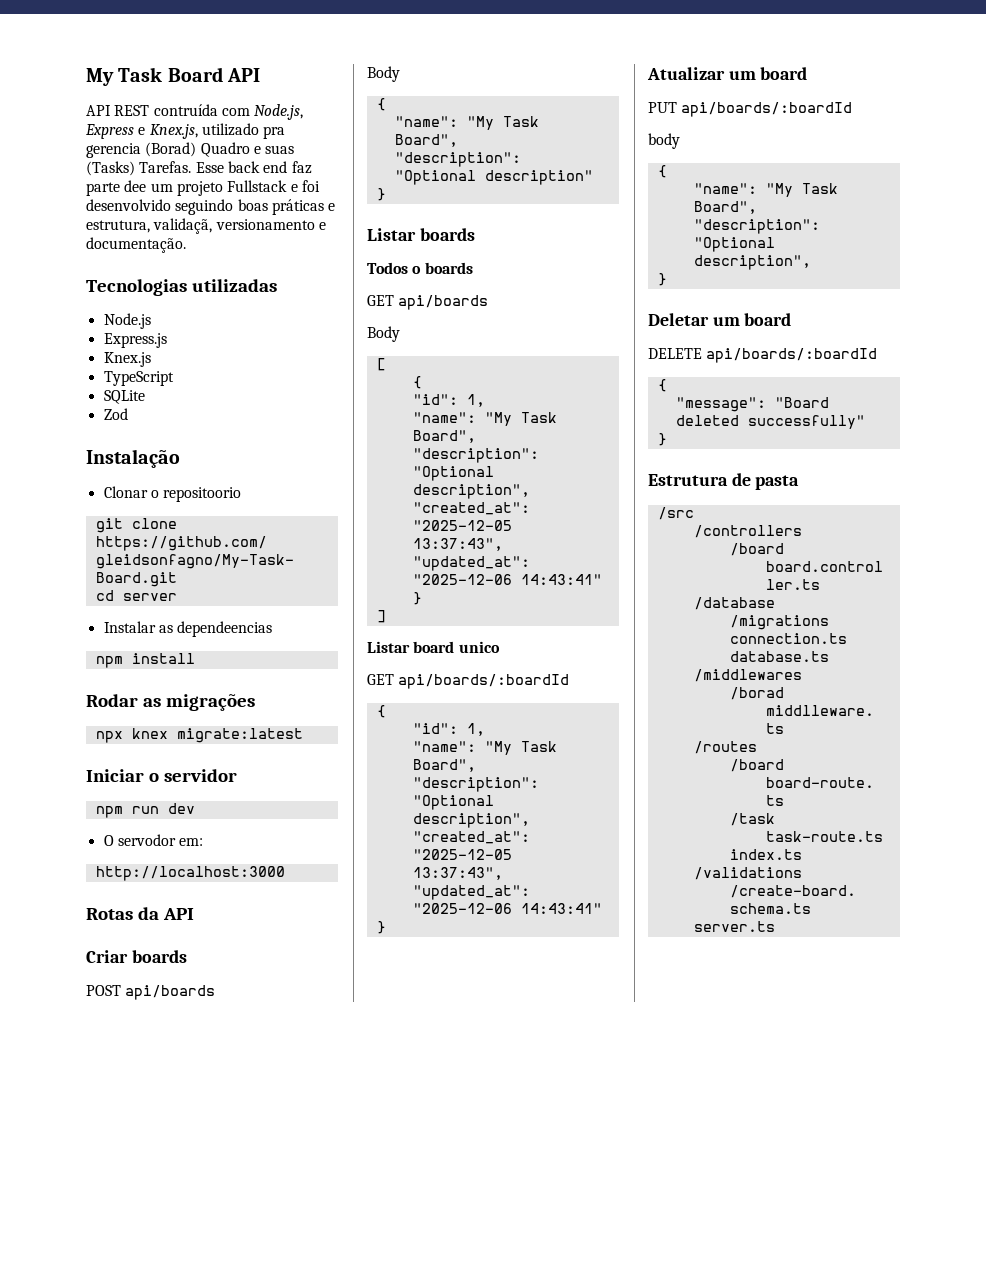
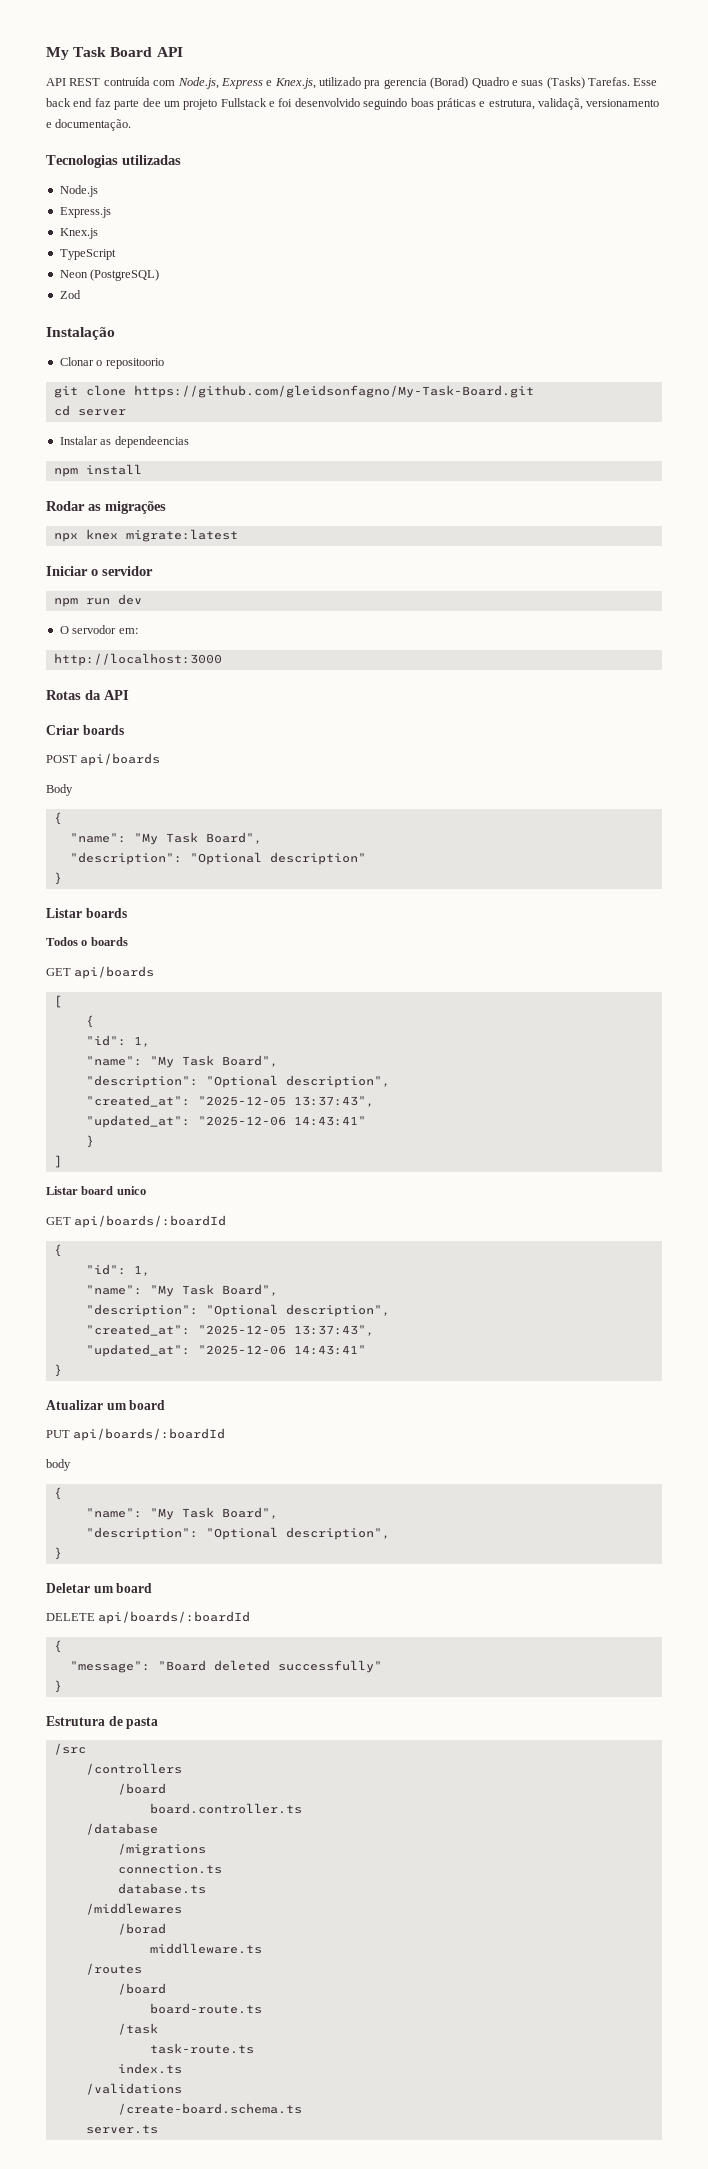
[103,390,145,404] SQLite -> [59,269,160,281] Neon (PostgreSQL)
[367,326,400,342] // Body -> (155, 972) none

